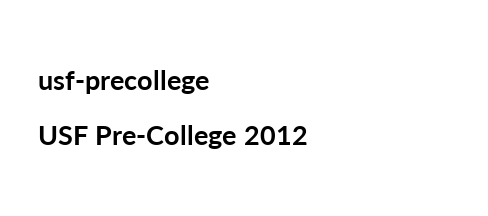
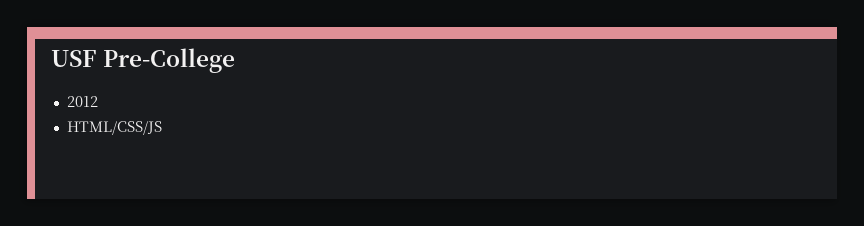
[38,70,209,94] usf-precollege // -> (51, 58) none
(237, 137) none -> (236, 60) //
(308, 135) none -> [66,121,162,135] // HTML/CSS/JS

